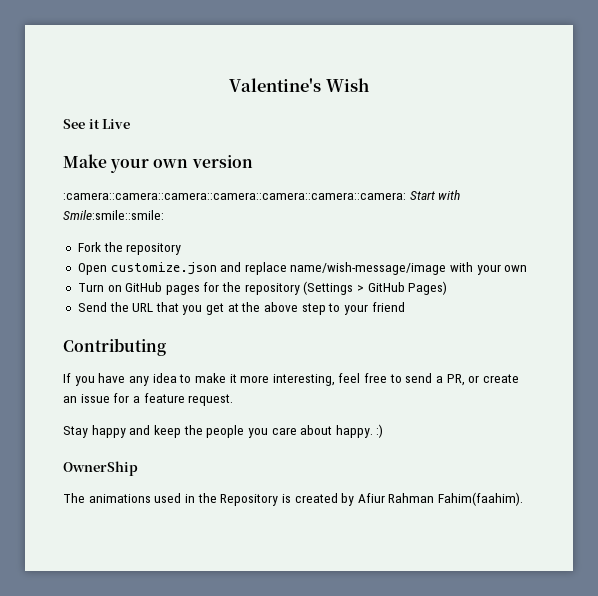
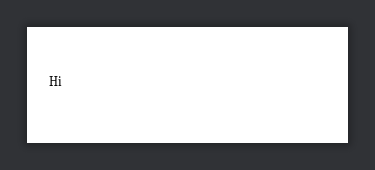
[229,78,369,92] [63,119,131,129] [63,154,253,173] [63,190,461,200] [63,210,164,220] [77,242,182,255] [77,262,528,275] [77,281,448,295] [77,302,405,315] [63,338,166,356] [63,373,519,386] [63,393,234,406] [63,424,384,438] [63,461,138,476] [63,492,524,506] Valentine's Wish // See it Live // Make your own version // :camera::camera::camera::camera::camera::camera::camera: Start with Smile:smile::smile: // Fork the repository // Open customize.json and replace name/wish-message/image with your own // Turn on GitHub pages for the repository (Settings > GitHub Pages) // Send the URL that you get at the above step to your friend // Contributing // If you have any idea to make it more interesting, feel free to send a PR, or create an issue for a feature request. // Stay happy and keep the people you care about happy. :) // OwnerShip // The animations used in the Repository is created by Afiur Rahman Fahim(faahim). -> [49,76,62,86] Hi

